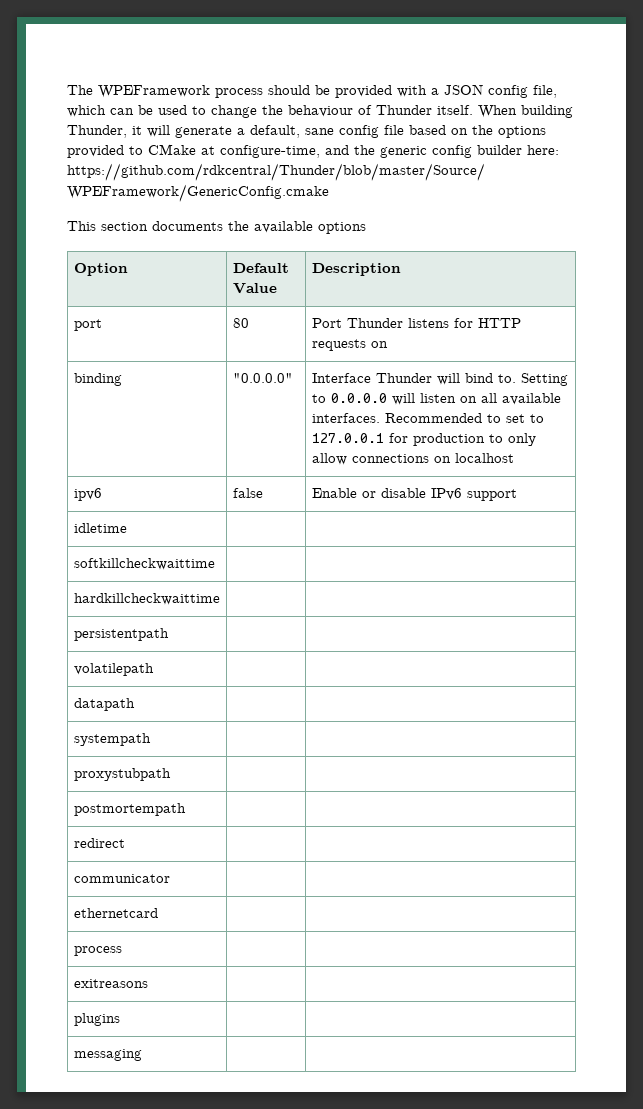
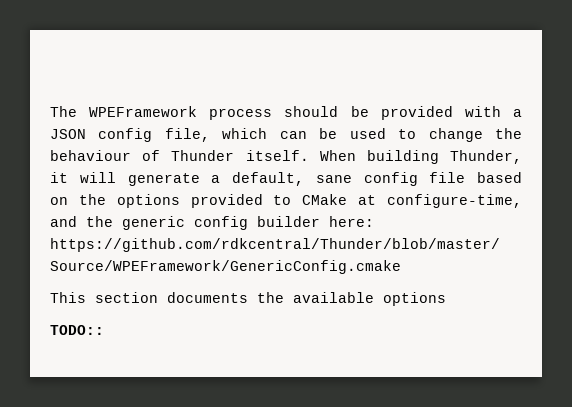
[73,263,128,276] [232,263,289,273] [232,283,277,294] [311,263,401,276] [73,319,102,331] [232,318,249,328] [311,318,521,328] [311,339,388,351] [73,373,122,386] [232,373,293,383] [311,373,568,386] [311,393,561,405] [311,413,544,423] [311,433,536,446] [311,453,514,465] [73,488,102,501] [232,488,263,498] [311,488,517,501] [73,523,127,533] [73,558,215,570] [73,593,220,605] [73,628,169,641] [73,663,154,676] [73,698,135,711] [73,733,151,746] [73,768,171,781] [73,803,186,816] [73,838,125,848] [73,874,170,883] [73,908,158,918] [73,946,122,956] [73,979,148,988] [73,1013,120,1026] [73,1049,142,1061] // Option | Default Value | Description // port | 80 | Port Thunder listens for HTTP requests on // binding | "0.0.0.0" | Interface Thunder will bind to. Setting to 0.0.0.0 will listen on all available interfaces. Recommended to set to 127.0.0.1 for production to only allow connections on localhost // ipv6 | false | Enable or disable IPv6 support // idletime | | // softkillcheckwaittime | | // hardkillcheckwaittime | | // persistentpath | | // volatilepath | | // datapath | | // systempath | | // proxystubpath | | // postmortempath | | // redirect | | // communicator | | // ethernetcard | | // process | | // exitreasons | | // plugins | | // messaging | | -> [50,325,104,335] // TODO::

